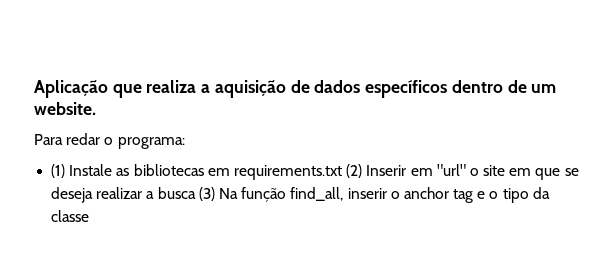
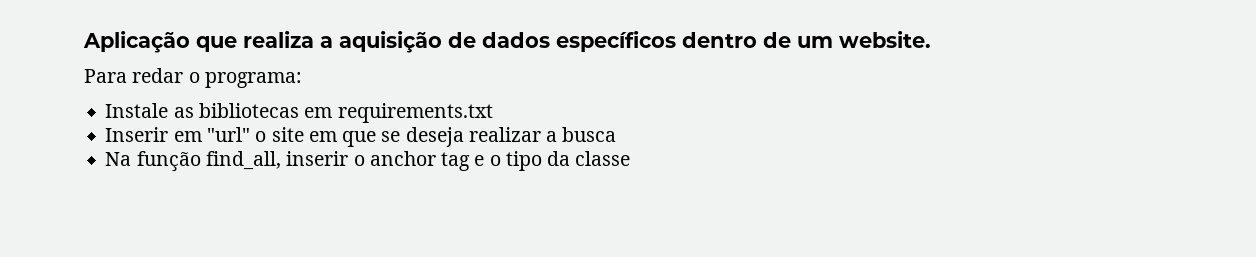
[51,164,66,178] (1) -> (302, 80) none
[346,164,363,178] (2) -> (493, 113) //
[198,187,215,201] (3) -> (617, 134) //

